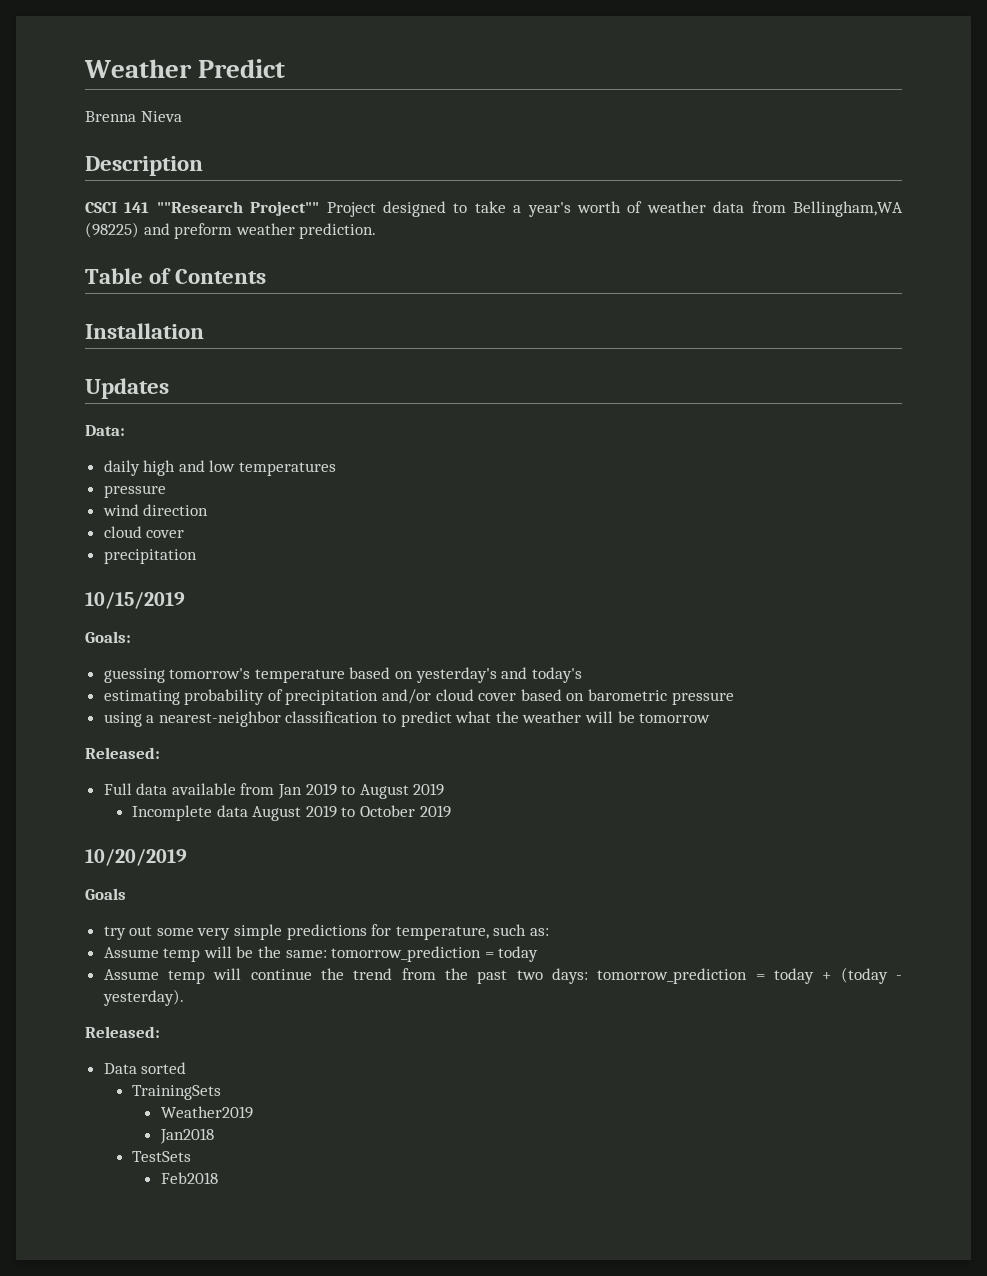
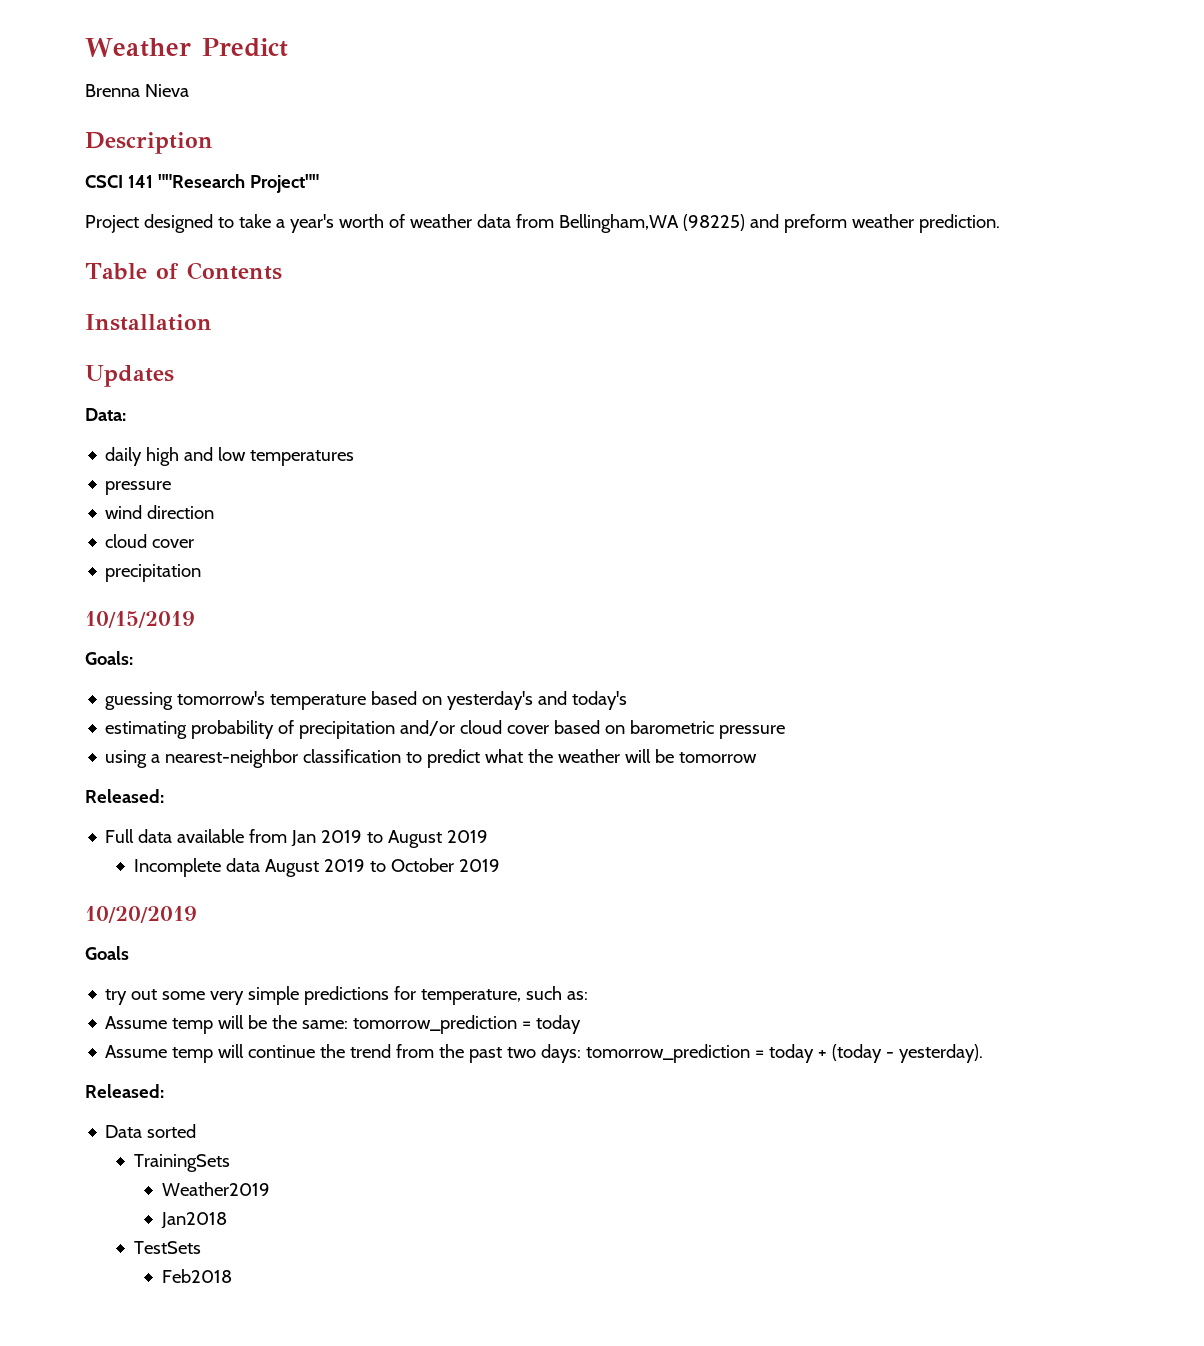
(320, 208) none -> (319, 183) //

